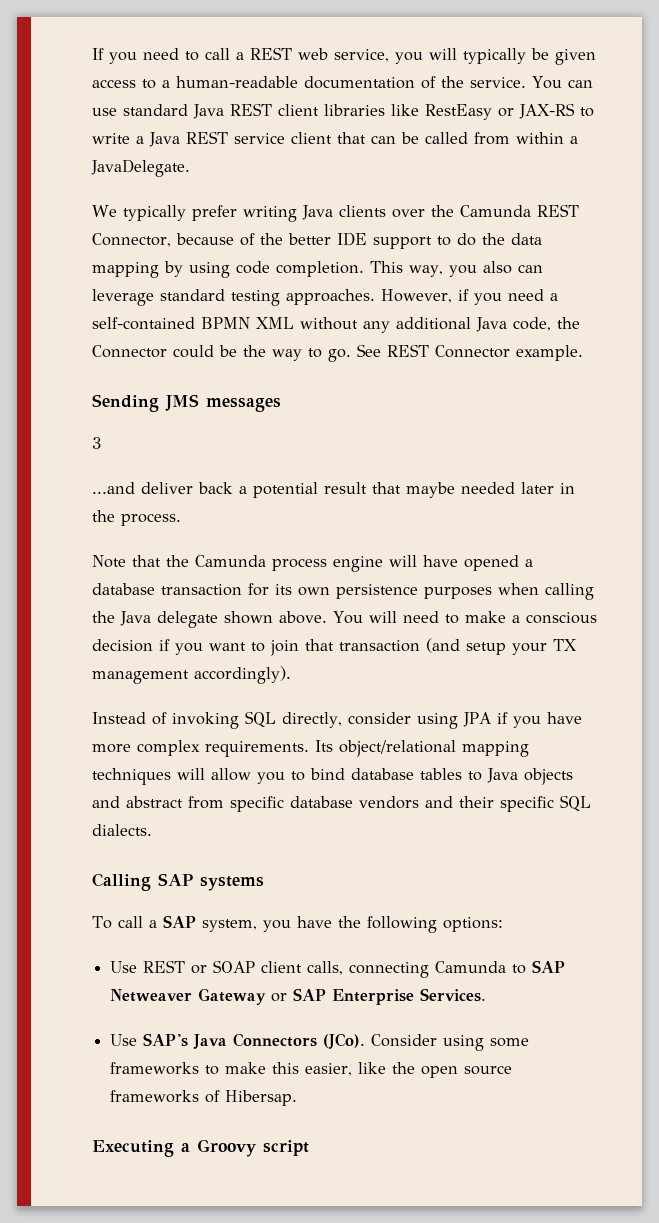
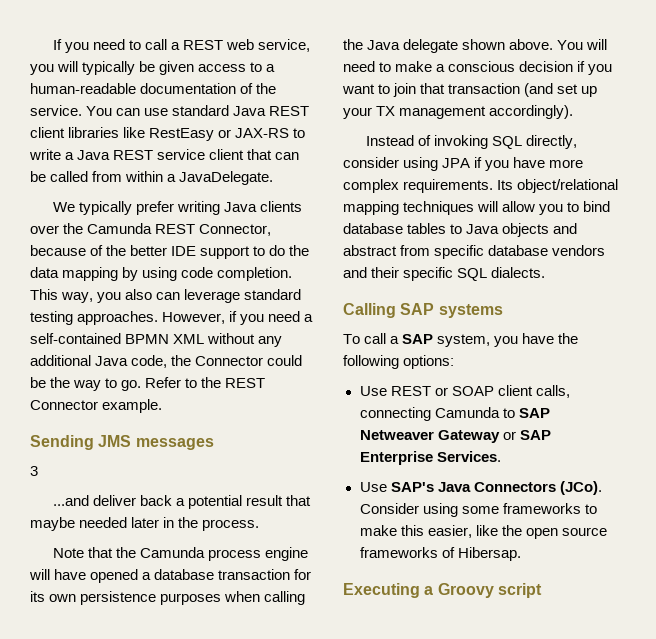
[357,344,381,357] See -> [145,377,222,388] Refer to the
[466,642,506,655] setup -> [557,84,598,97] set up

